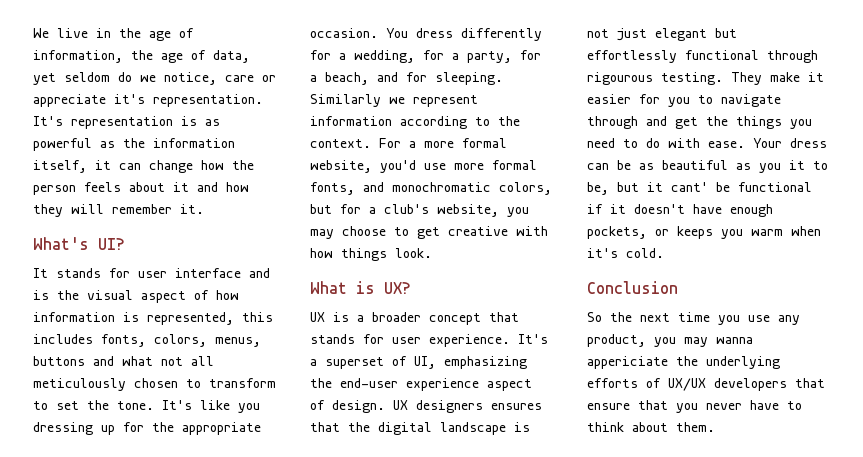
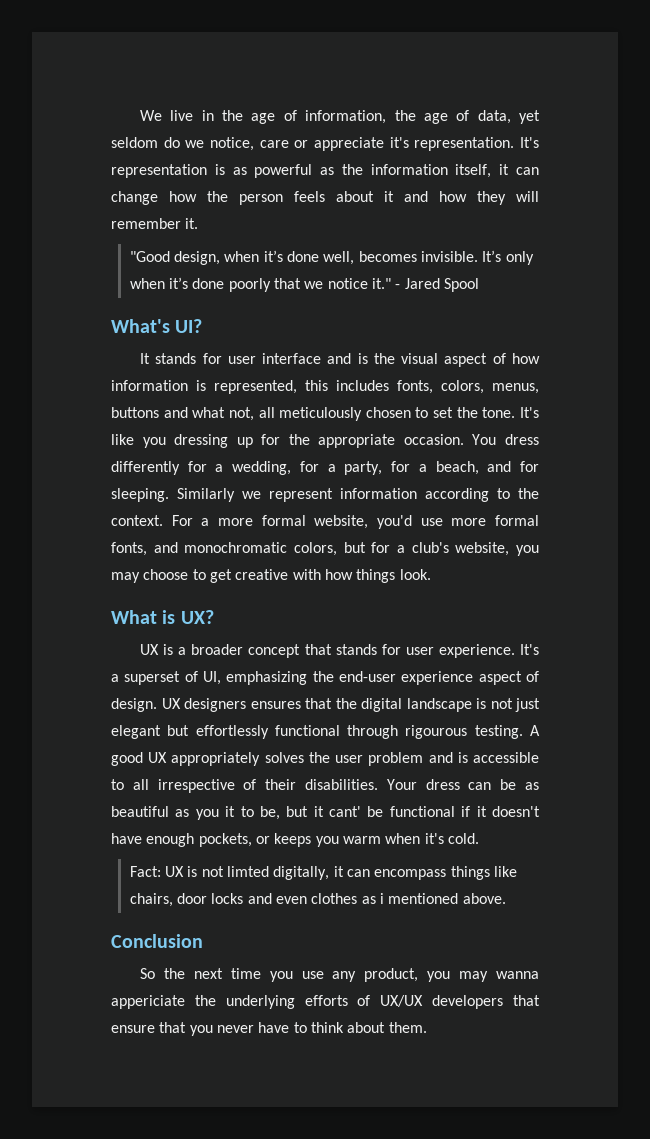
(204, 209) none -> [129,250,534,265] [129,277,479,292] // "Good design, when it’s done well, becomes invisible. It’s only when it’s done poorly that we notice it." - Jared Spool
[161,357,183,366] not -> [228,407,254,421] not,
[209,378,276,388] [33,401,48,410] transform to -> (429, 412) none
[731,72,824,85] [587,94,781,107] [587,116,812,129] [587,138,745,148] They make it easier for you to navigate through and get the things you need to do with ease. -> [530,725,540,736] [111,752,539,766] [111,779,378,793] A good UX appropriately solves the user problem and is accessible to all irrespective of their disabilities.
(664, 253) none -> [129,866,517,880] [129,893,506,907] // Fact: UX is not limted digitally, it can encompass things like chairs, door locks and even clothes as i mentioned above.

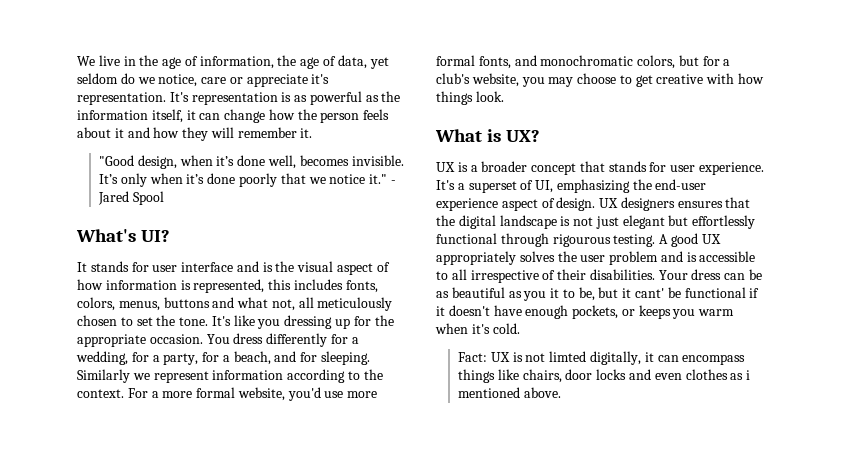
[111,934,203,948] [140,968,539,982] [111,995,540,1009] [111,1022,427,1036] // Conclusion // So the next time you use any product, you may wanna appericiate the underlying efforts of UX/UX developers that ensure that you never have to think about them. -> (561, 392) none

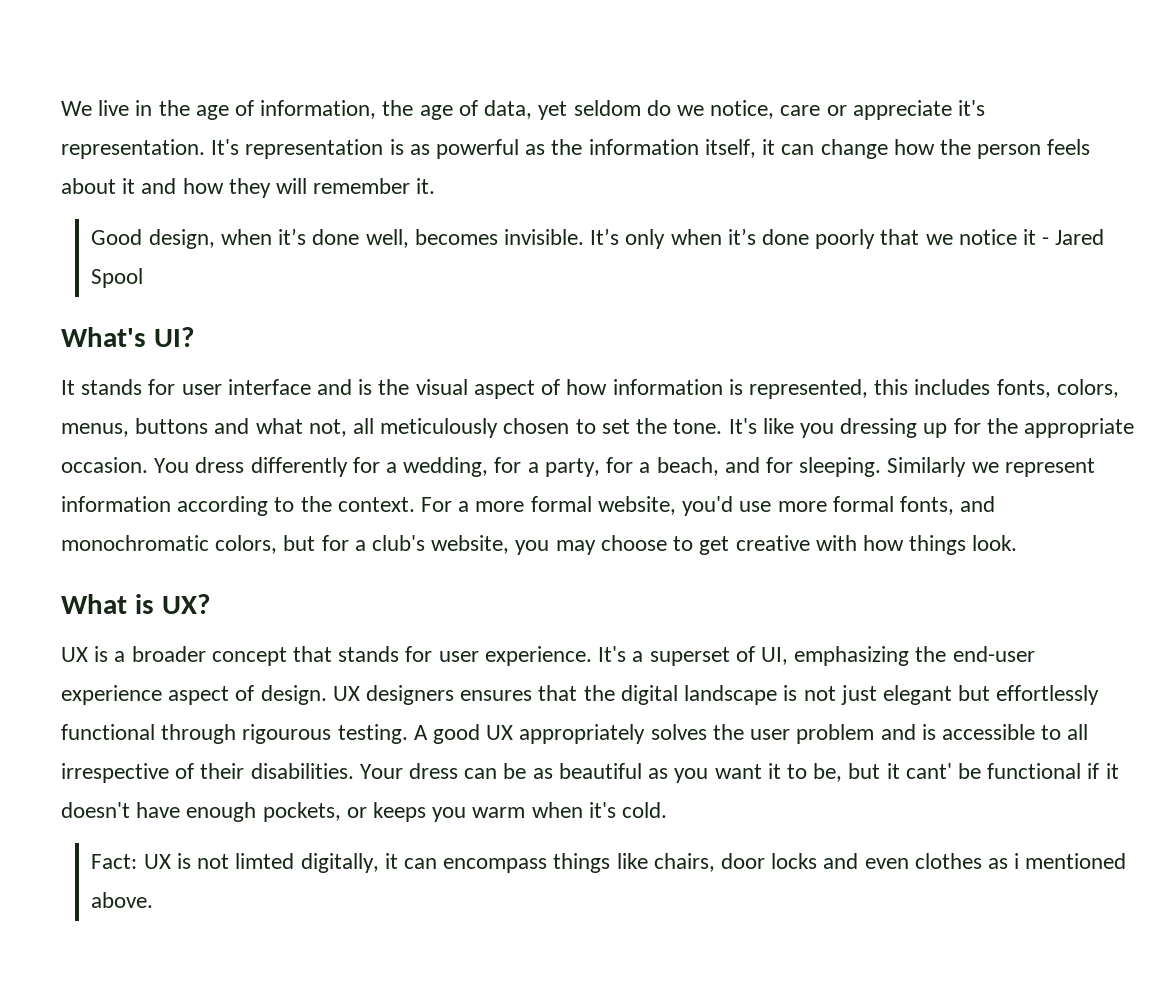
[99,155,135,166] "Good -> [91,229,143,245] Good
[369,174,388,184] it." -> [1023,229,1037,245] it
(547, 296) none -> [714,764,762,779] want

